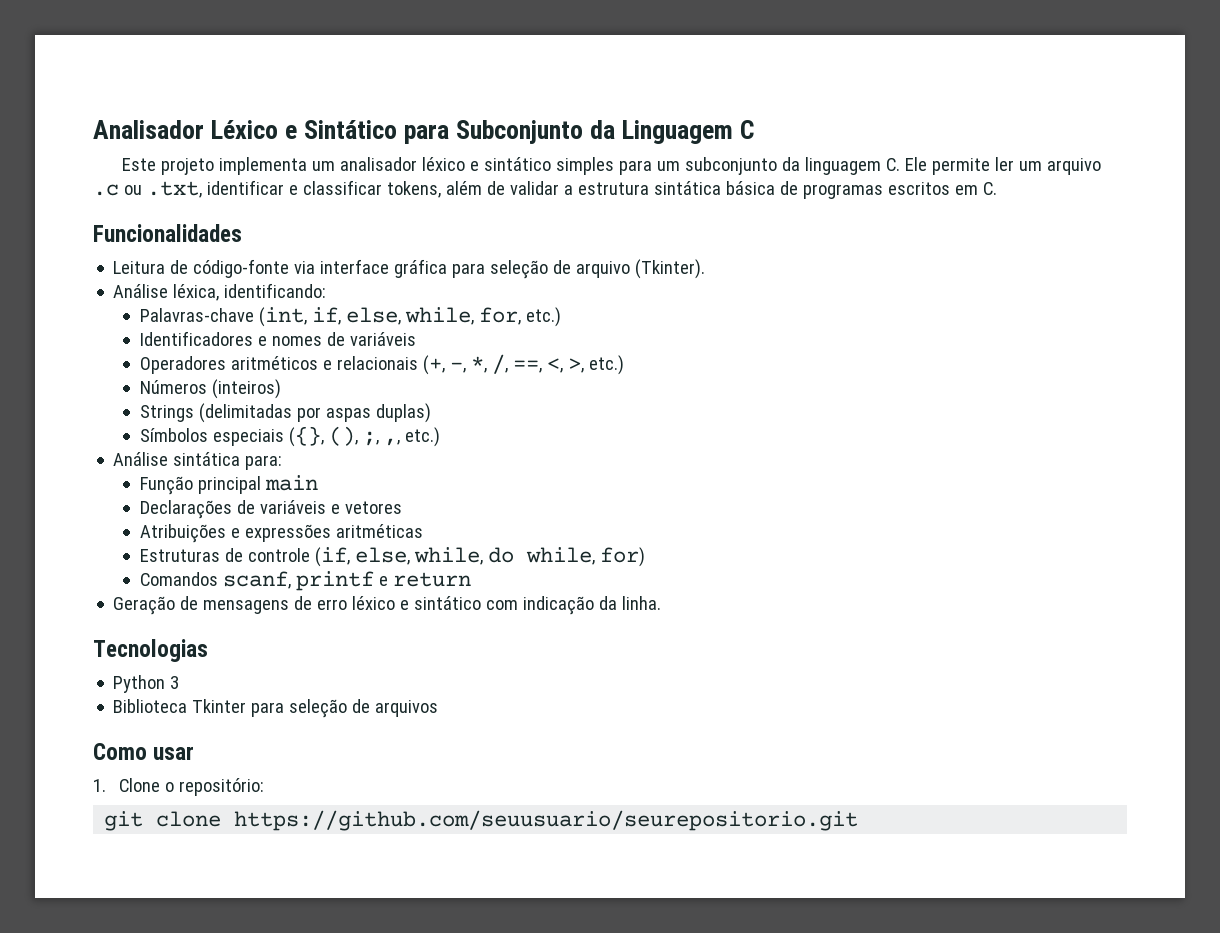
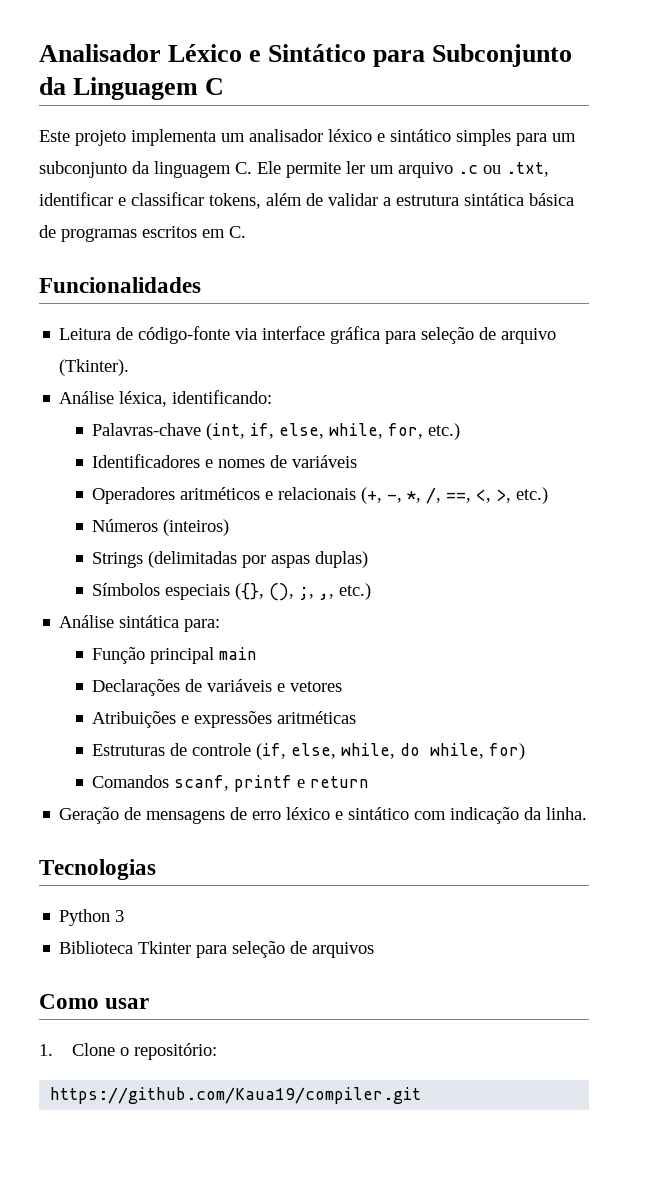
[104,810,859,831] git clone https://github.com/seuusuario/seurepositorio.git -> [50,1087,422,1104] https://github.com/Kaua19/compiler.git

